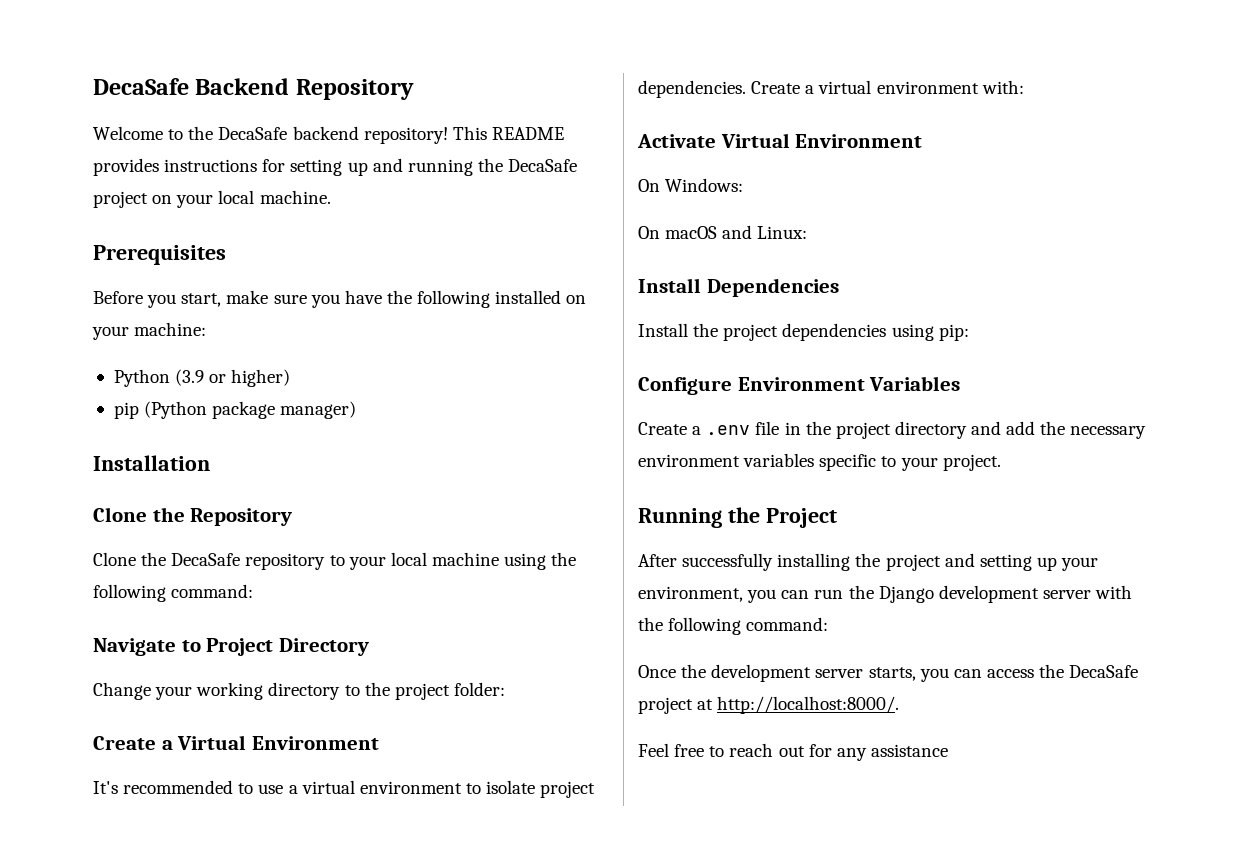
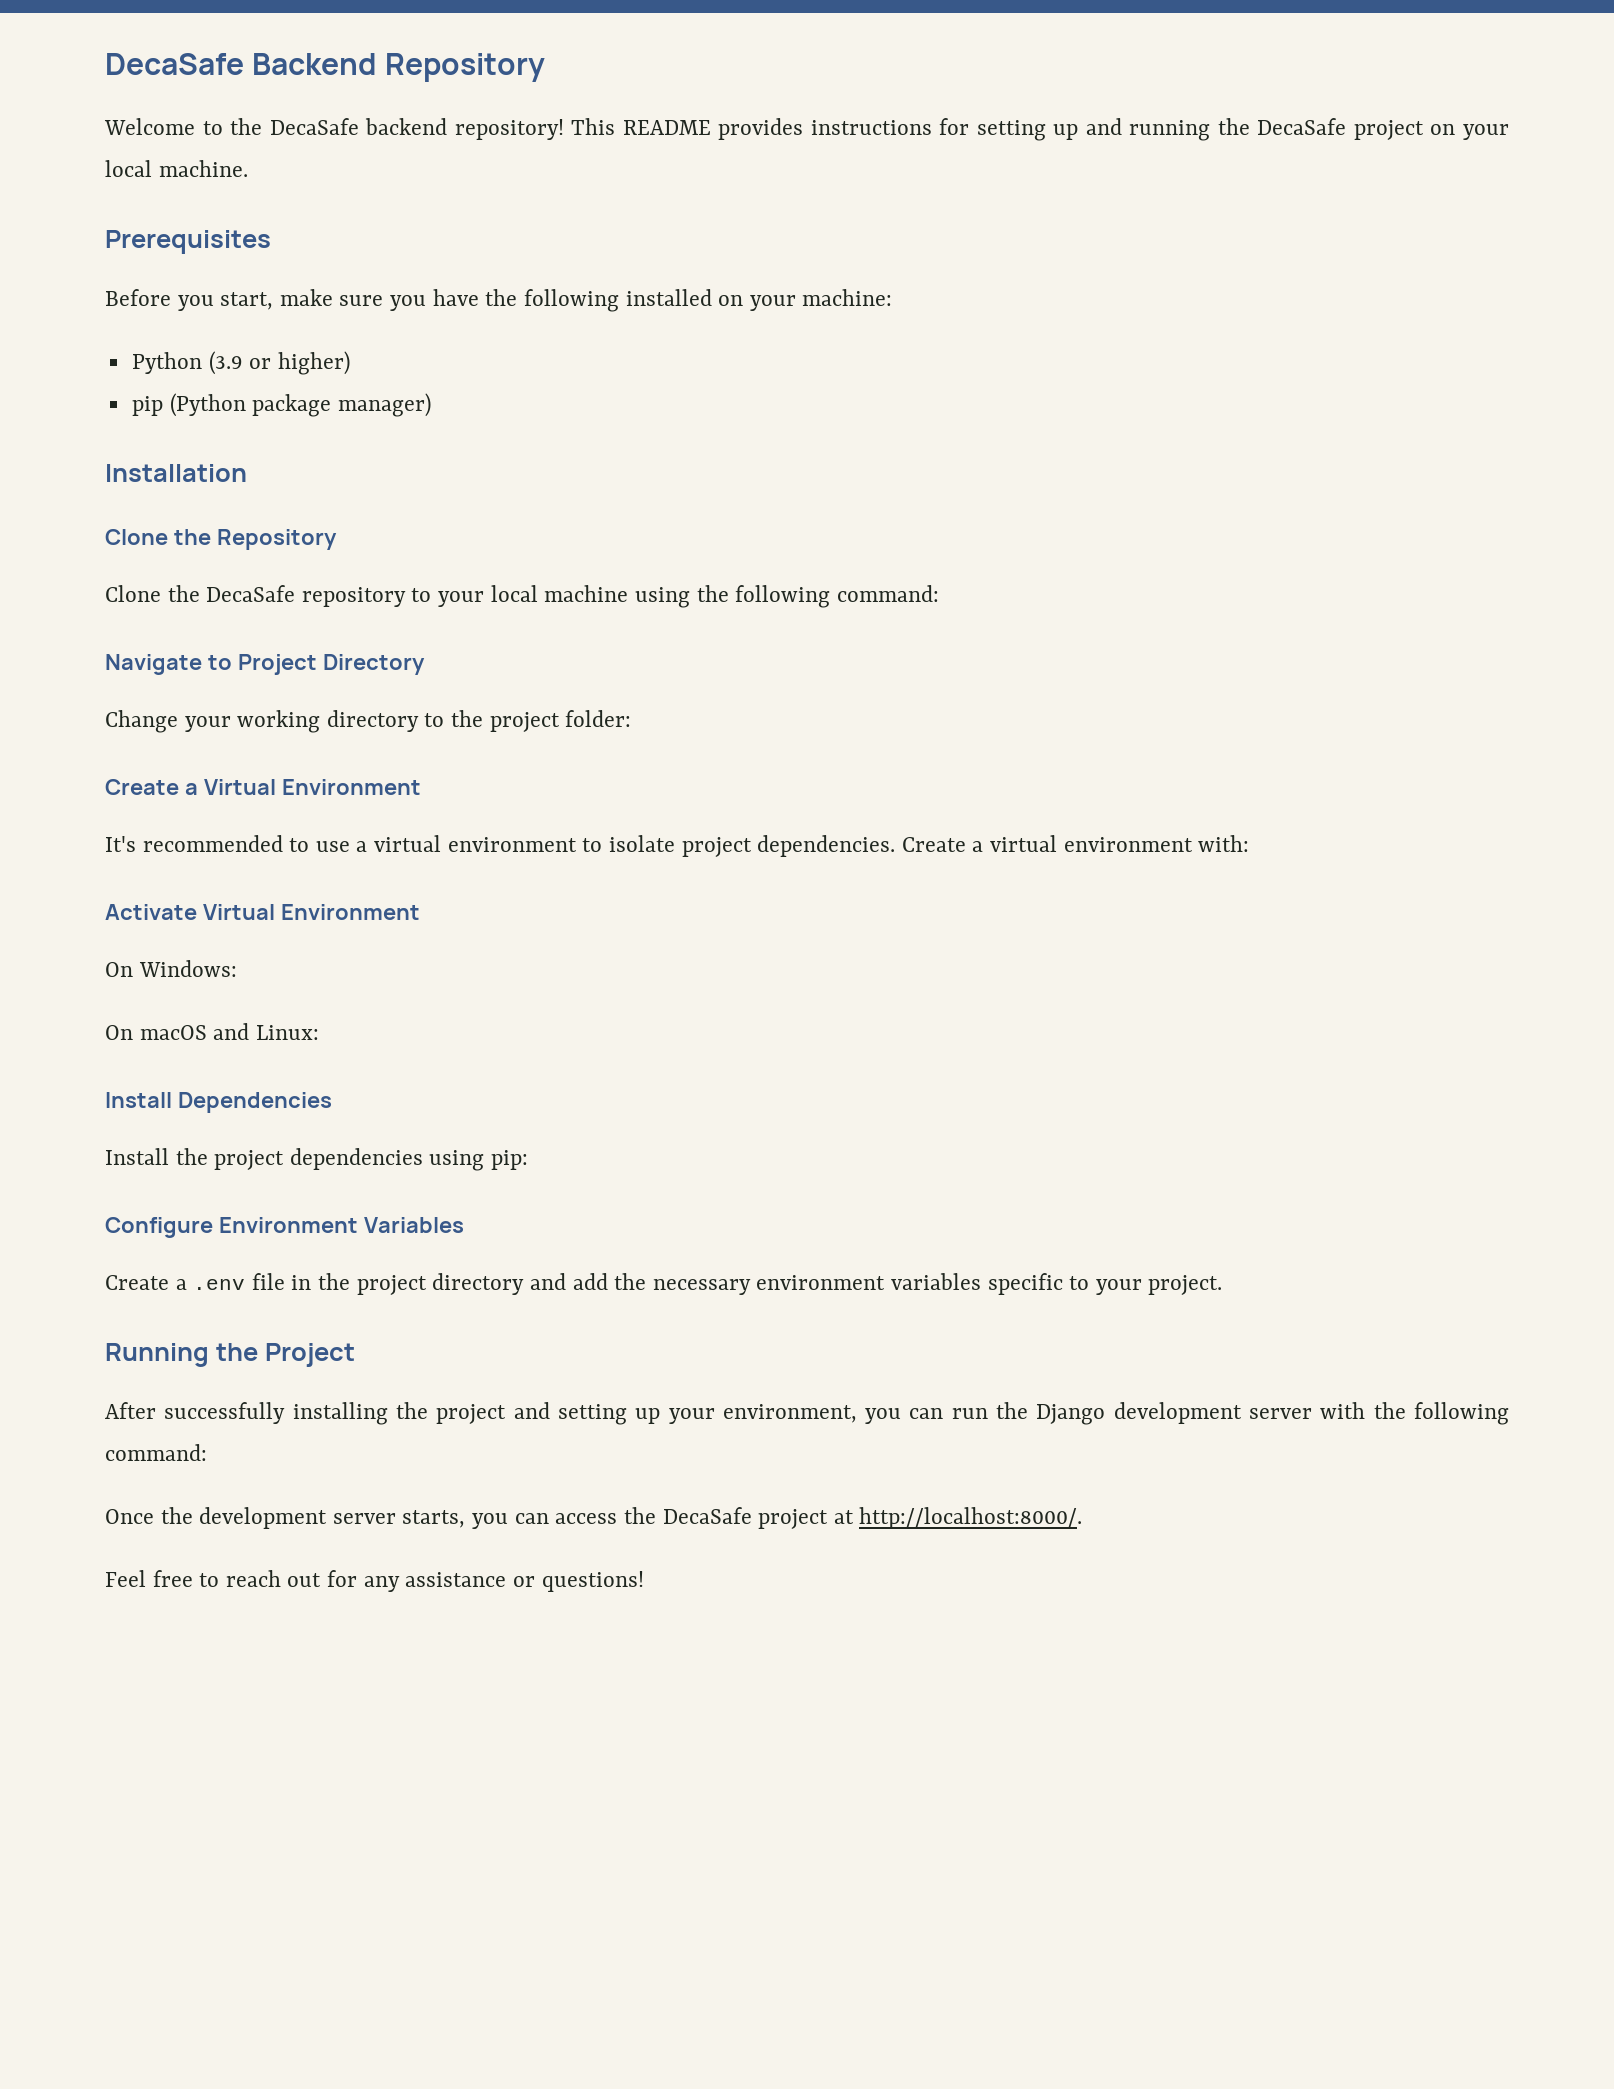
(948, 750) none -> [512,1571,644,1592] or questions!

